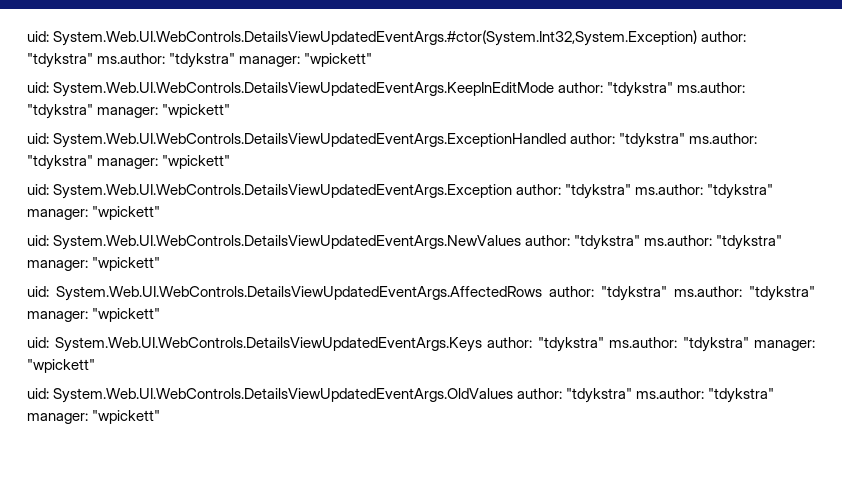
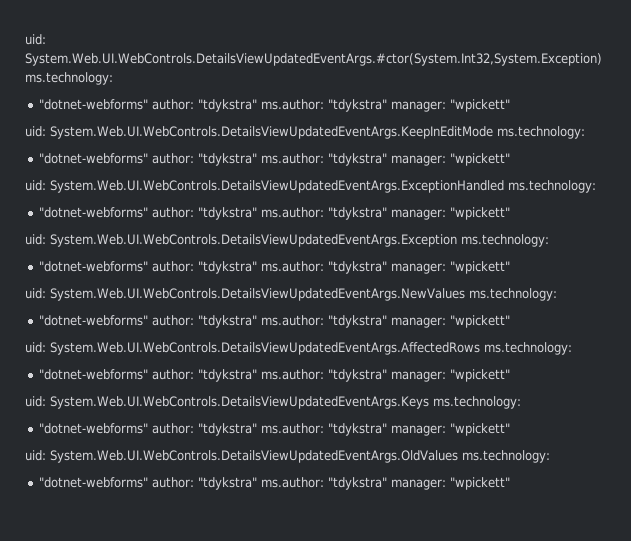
(698, 38) none -> [25,72,113,85] [38,99,148,110] ms.technology: // "dotnet-webforms"
(555, 89) none -> [497,126,585,139] [38,153,148,164] ms.technology: // "dotnet-webforms"
(567, 140) none -> [508,180,596,193] [38,207,148,218] ms.technology: // "dotnet-webforms"
(513, 191) none -> [461,234,549,247] [38,261,148,272] ms.technology: // "dotnet-webforms"
(522, 242) none -> [469,288,557,301] [38,315,148,326] ms.technology: // "dotnet-webforms"
(542, 293) none -> [484,342,572,355] [38,369,148,380] ms.technology: // "dotnet-webforms"
(482, 344) none -> [433,396,521,409] [38,423,148,434] ms.technology: // "dotnet-webforms"
(514, 395) none -> [462,450,550,463] [38,477,148,488] ms.technology: // "dotnet-webforms"

